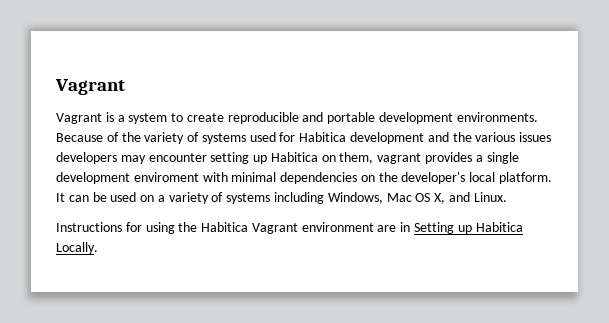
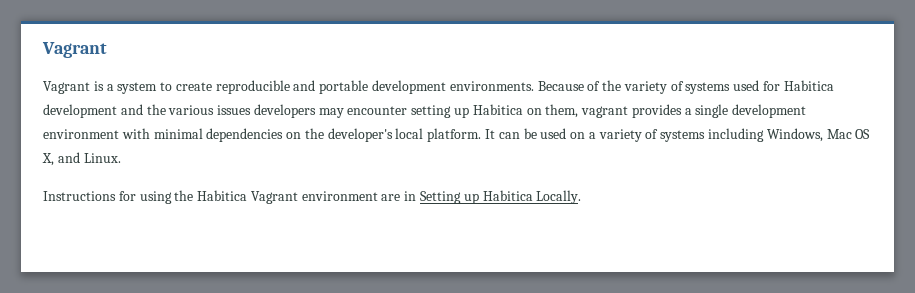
[133,172,199,182] enviroment -> [43,129,119,139] environment

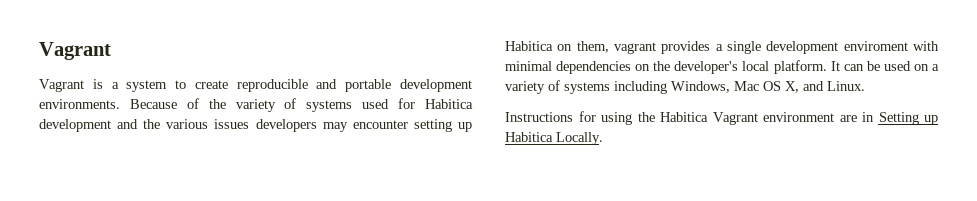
[43,129,119,139] environment -> [843,41,908,51] enviroment

